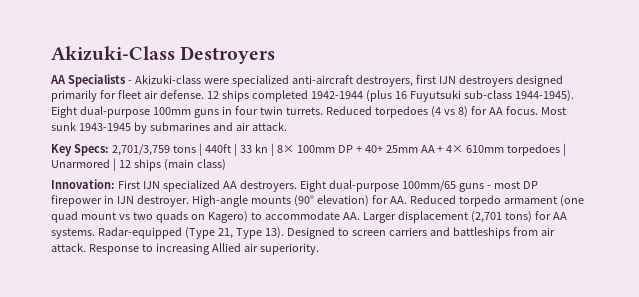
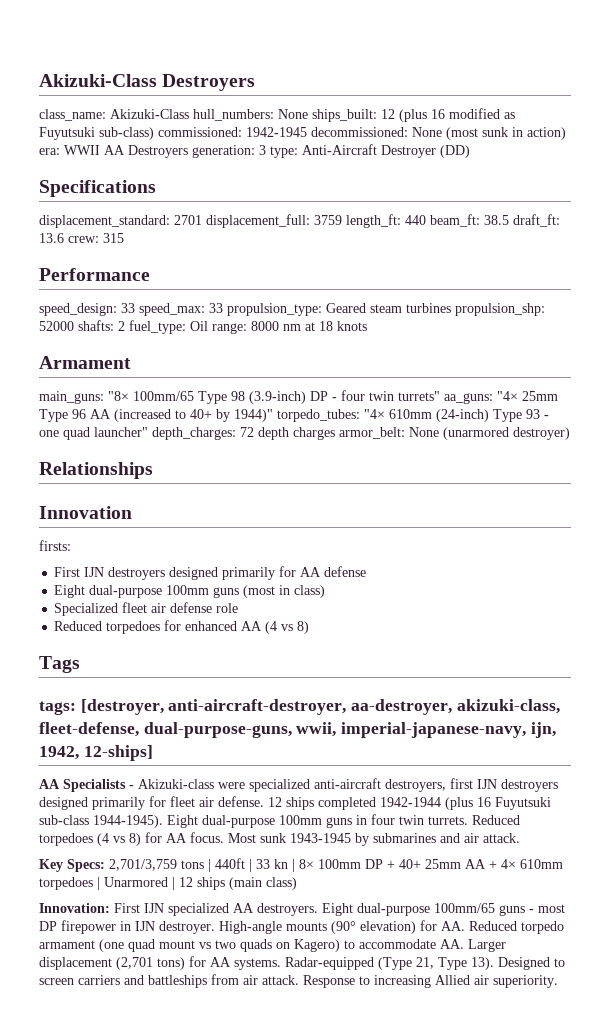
(276, 55) none -> [39,108,515,122] [39,127,566,140] [39,144,470,158] [39,180,156,197] [39,214,560,228] [39,233,124,243] [39,268,150,281] [39,303,545,316] [39,320,367,334] [39,356,131,369] [39,390,558,404] [39,409,549,422] [39,427,570,440] [39,462,153,479] [39,506,132,519] [39,540,71,551] [54,566,367,580] [54,585,326,598] [54,602,239,616] [54,620,310,634] [39,656,80,673] [39,699,560,715] [39,722,556,738] [39,745,153,761] // class_name: Akizuki-Class hull_numbers: None ships_built: 12 (plus 16 modified as Fuyutsuki sub-class) commissioned: 1942-1945 decommissioned: None (most sunk in action) era: WWII AA Destroyers generation: 3 type: Anti-Aircraft Destroyer (DD) // Specifications // displacement_standard: 2701 displacement_full: 3759 length_ft: 440 beam_ft: 38.5 draft_ft: 13.6 crew: 315 // Performance // speed_design: 33 speed_max: 33 propulsion_type: Geared steam turbines propulsion_shp: 52000 shafts: 2 fuel_type: Oil range: 8000 nm at 18 knots // Armament // main_guns: "8× 100mm/65 Type 98 (3.9-inch) DP - four twin turrets" aa_guns: "4× 25mm Type 96 AA (increased to 40+ by 1944)" torpedo_tubes: "4× 610mm (24-inch) Type 93 - one quad launcher" depth_charges: 72 depth charges armor_belt: None (unarmored destroyer) // Relationships // Innovation // firsts: // First IJN destroyers designed primarily for AA defense // Eight dual-purpose 100mm guns (most in class) // Specialized fleet air defense role // Reduced torpedoes for enhanced AA (4 vs 8) // Tags // tags: [destroyer, anti-aircraft-destroyer, aa-destroyer, akizuki-class, fleet-defense, dual-purpose-guns, wwii, imperial-japanese-navy, ijn, 1942, 12-ships]

